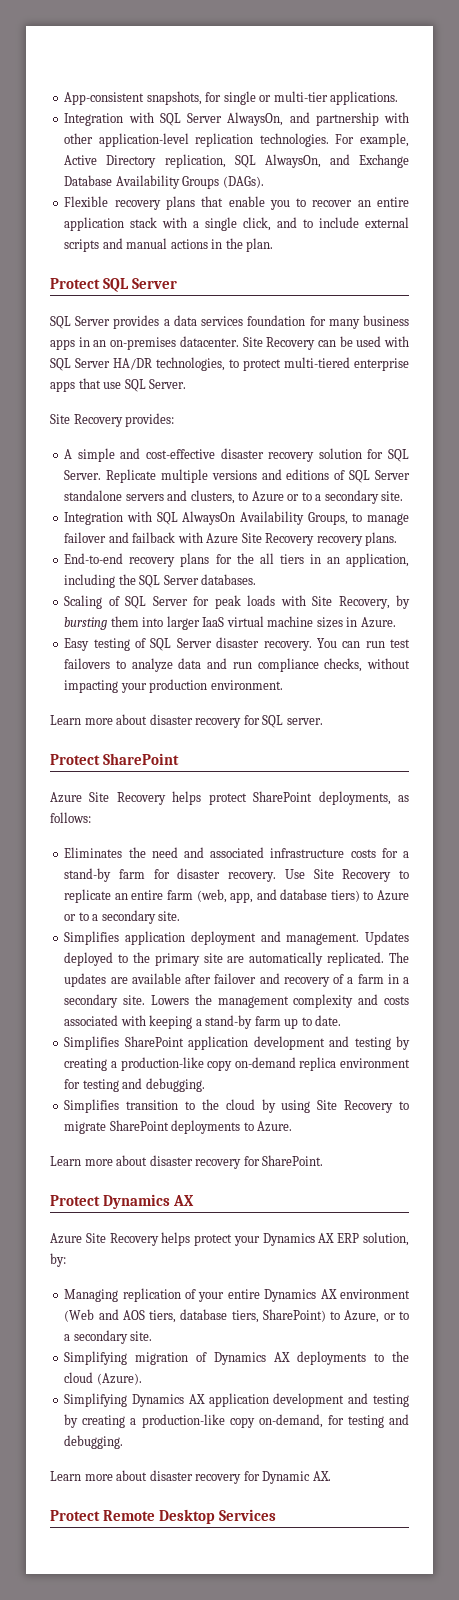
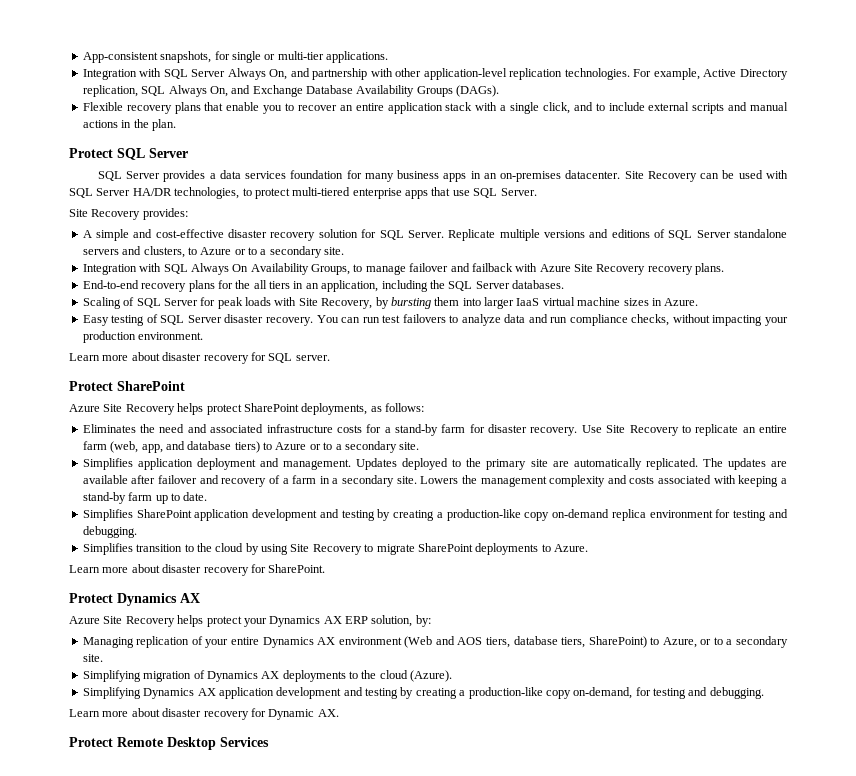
[227,112,284,126] AlwaysOn, -> [227,68,288,80] Always On,
[264,154,321,168] AlwaysOn, -> [168,85,228,97] Always On,
[182,511,236,525] AlwaysOn -> [190,263,249,275] Always On

